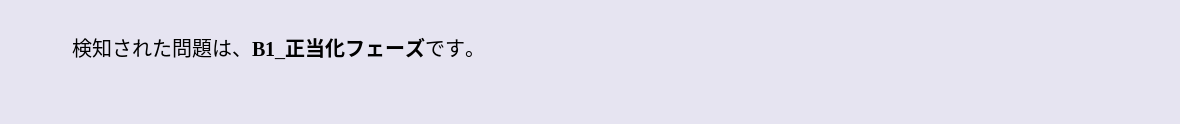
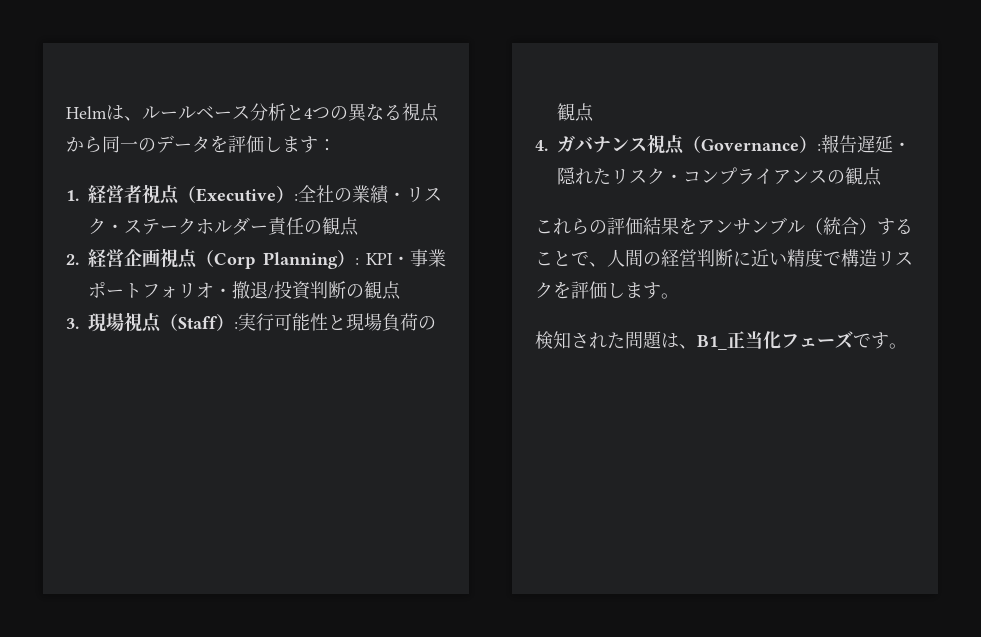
(72, 48) none -> [66,103,439,122] [66,135,336,153] [66,184,442,205] [88,217,359,236] [66,248,446,269] [88,281,401,300] [66,312,436,333] [557,103,594,122] [535,134,911,155] [557,167,882,186] [535,217,913,235] [535,249,913,267] [535,281,679,299] Helmは、ルールベース分析と4つの異なる視点から同一のデータを評価します： // 1.経営者視点（Executive）:全社の業績・リスク・ステークホルダー責任の観点 // 2.経営企画視点（Corp Planning）: KPI・事業ポートフォリオ・撤退/投資判断の観点 // 3.現場視点（Staff）:実行可能性と現場負荷の観点 // 4.ガバナンス視点（Governance）:報告遅延・隠れたリスク・コンプライアンスの観点 // これらの評価結果をアンサンブル（統合）することで、人間の経営判断に近い精度で構造リスクを評価します。 //

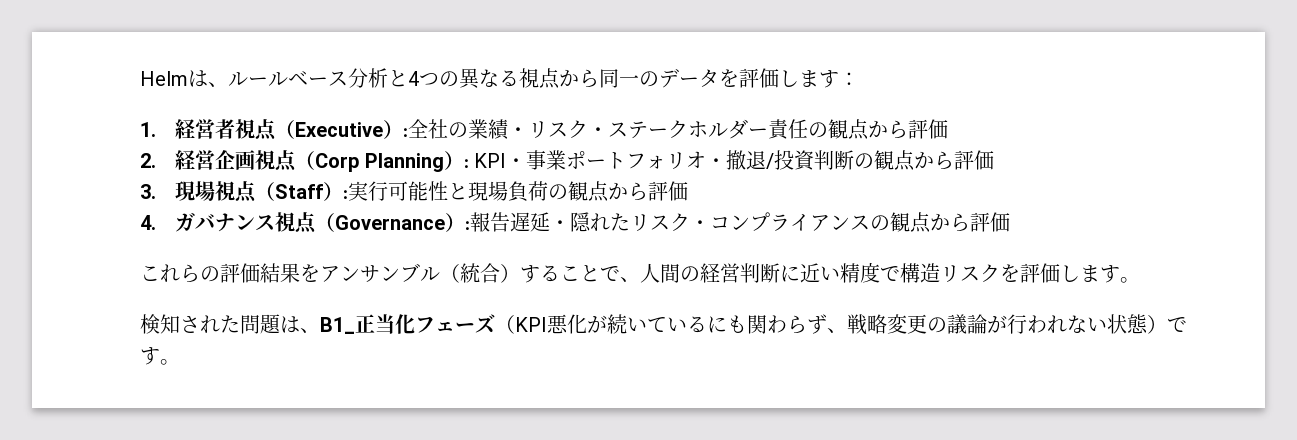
(359, 226) none -> [868,119,949,139] から評価
(401, 290) none -> [914,150,995,170] から評価
(594, 112) none -> [608,181,689,201] から評価
(882, 176) none -> [930,212,1011,232] から評価
(853, 339) none -> [495,314,1167,335] （KPI悪化が続いているにも関わらず、戦略変更の議論が行われない状態）

